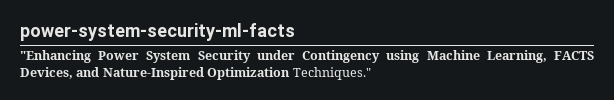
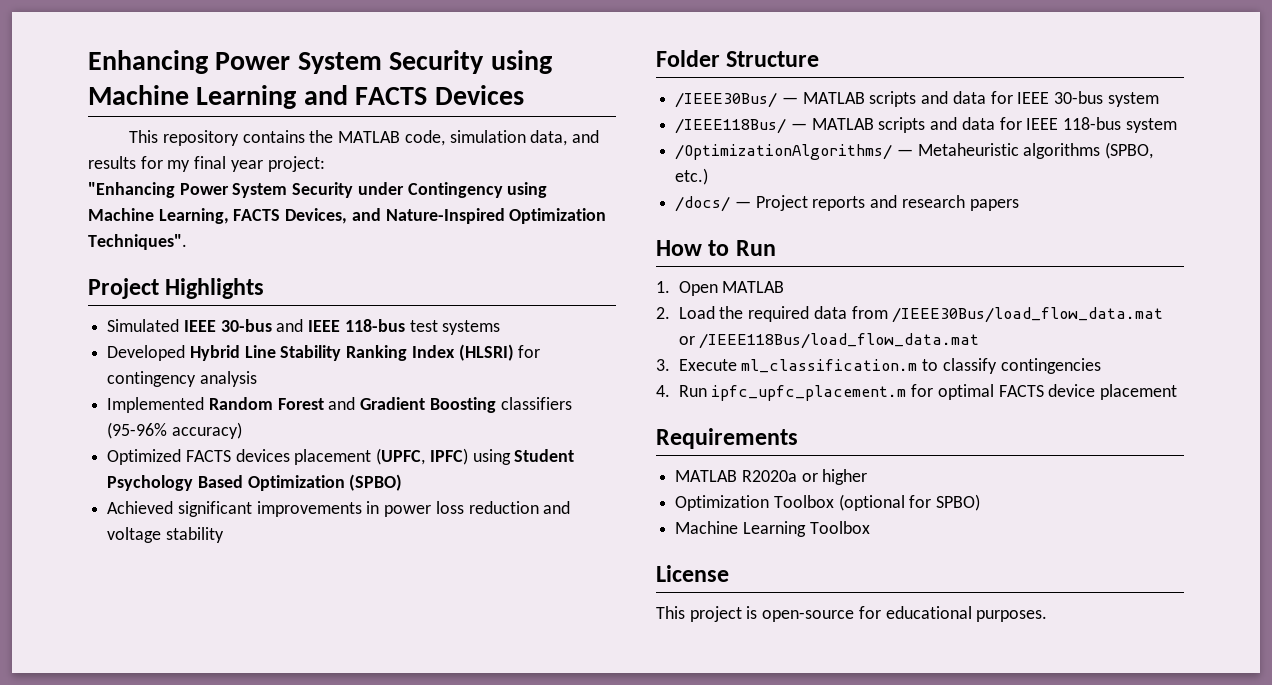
[20,23,295,41] power-system-security-ml-facts -> [88,50,552,74] [88,85,524,109] [129,130,600,146] [88,156,325,172] Enhancing Power System Security using Machine Learning and FACTS Devices // This repository contains the MATLAB code, simulation data, and results for my final year project:
[292,67,371,80] Techniques." -> [88,234,187,250] [88,278,265,299] [107,319,501,335] [107,344,541,361] [107,371,257,387] [107,397,572,413] [107,422,242,439] [107,448,575,465] [107,474,403,491] [107,501,571,517] [107,527,224,543] [656,50,820,67] [675,91,1159,108] [675,117,1177,134] [675,142,1154,160] [675,168,709,185] [675,195,1019,212] [656,240,776,256] [656,281,785,296] [656,306,1164,323] [678,333,980,349] [656,358,1101,374] [656,384,1178,401] [656,428,798,449] [675,469,868,485] [675,494,981,511] [675,521,870,537] [656,565,729,582] [656,606,1048,622] Techniques". // Project Highlights // Simulated IEEE 30-bus and IEEE 118-bus test systems // Developed Hybrid Line Stability Ranking Index (HLSRI) for contingency analysis // Implemented Random Forest and Gradient Boosting classifiers (95-96% accuracy) // Optimized FACTS devices placement (UPFC, IPFC) using Student Psychology Based Optimization (SPBO) // Achieved significant improvements in power loss reduction and voltage stability // Folder Structure // /IEEE30Bus/ — MATLAB scripts and data for IEEE 30-bus system // /IEEE118Bus/ — MATLAB scripts and data for IEEE 118-bus system // /OptimizationAlgorithms/ — Metaheuristic algorithms (SPBO, etc.) // /docs/ — Project reports and research papers // How to Run // 1. Open MATLAB // 2. Load the required data from /IEEE30Bus/load_flow_data.mat or /IEEE118Bus/load_flow_data.mat // 3. Execute ml_classification.m to classify contingencies // 4. Run ipfc_upfc_placement.m for optimal FACTS device placement // Requirements // MATLAB R2020a or higher // Optimization Toolbox (optional for SPBO) // Machine Learning Toolbox // License // This project is open-source for educational purposes.

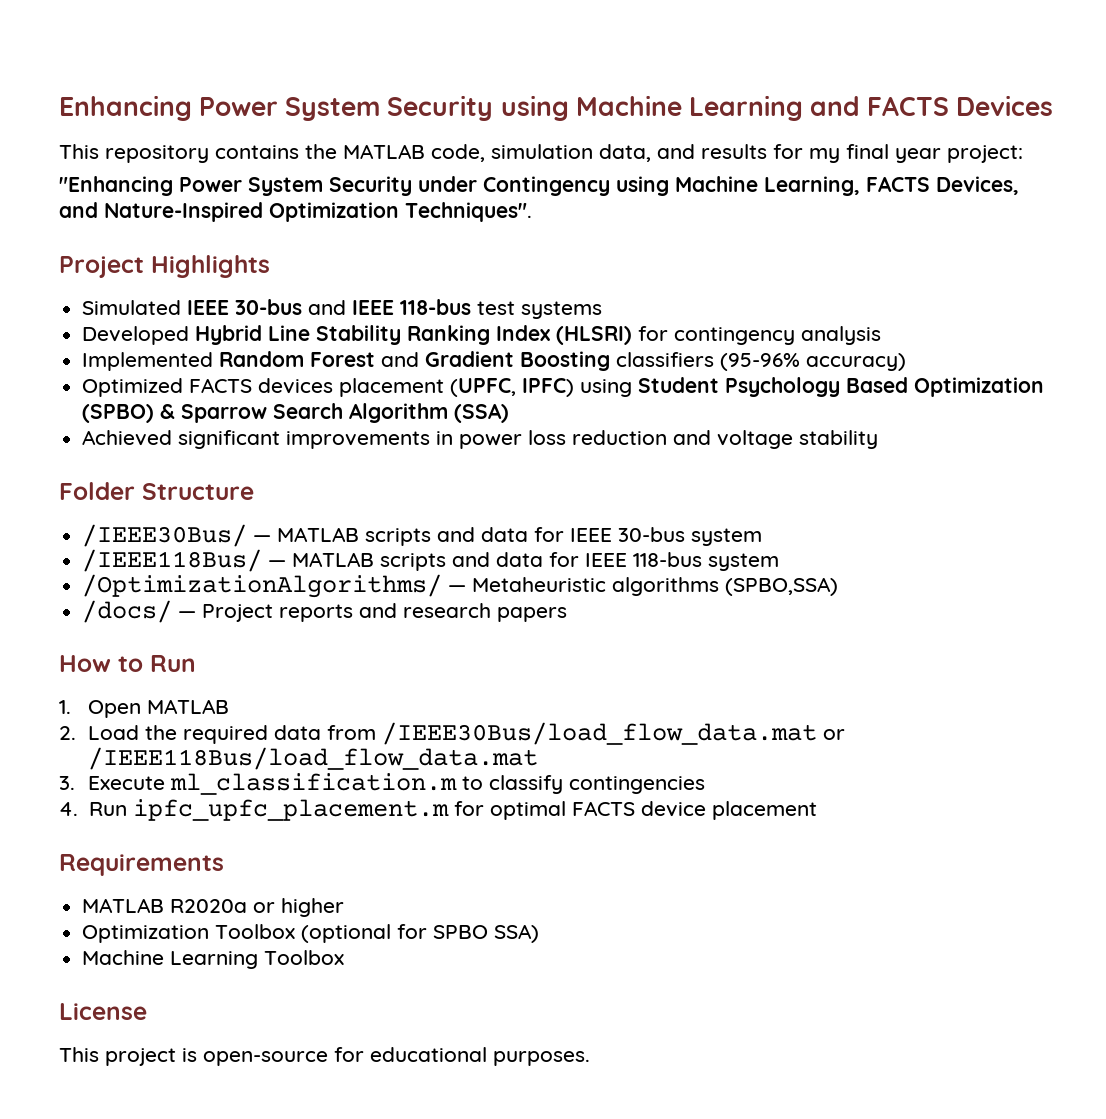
(403, 482) none -> [160,403,510,423] & Sparrow Search Algorithm (SSA)
[1105,142,1154,159] [675,168,709,185] (SPBO, etc.) -> [725,577,839,596] (SPBO,SSA)
[936,494,981,511] SPBO) -> [433,924,540,943] SPBO SSA)

